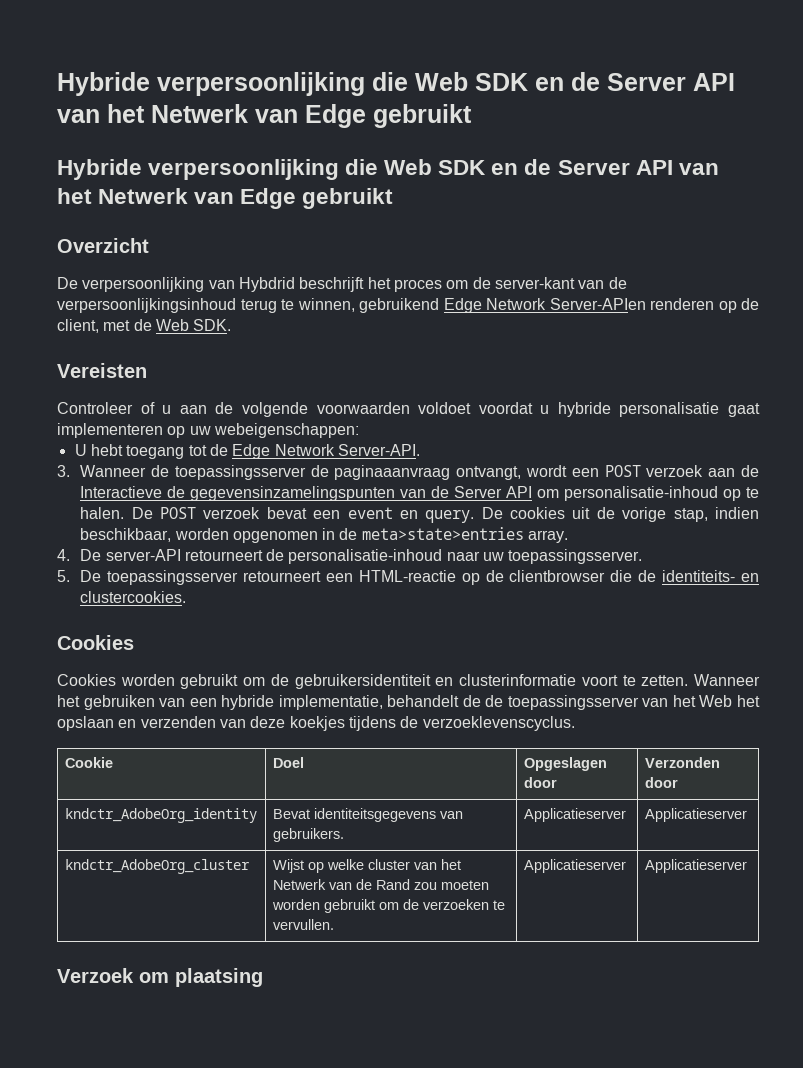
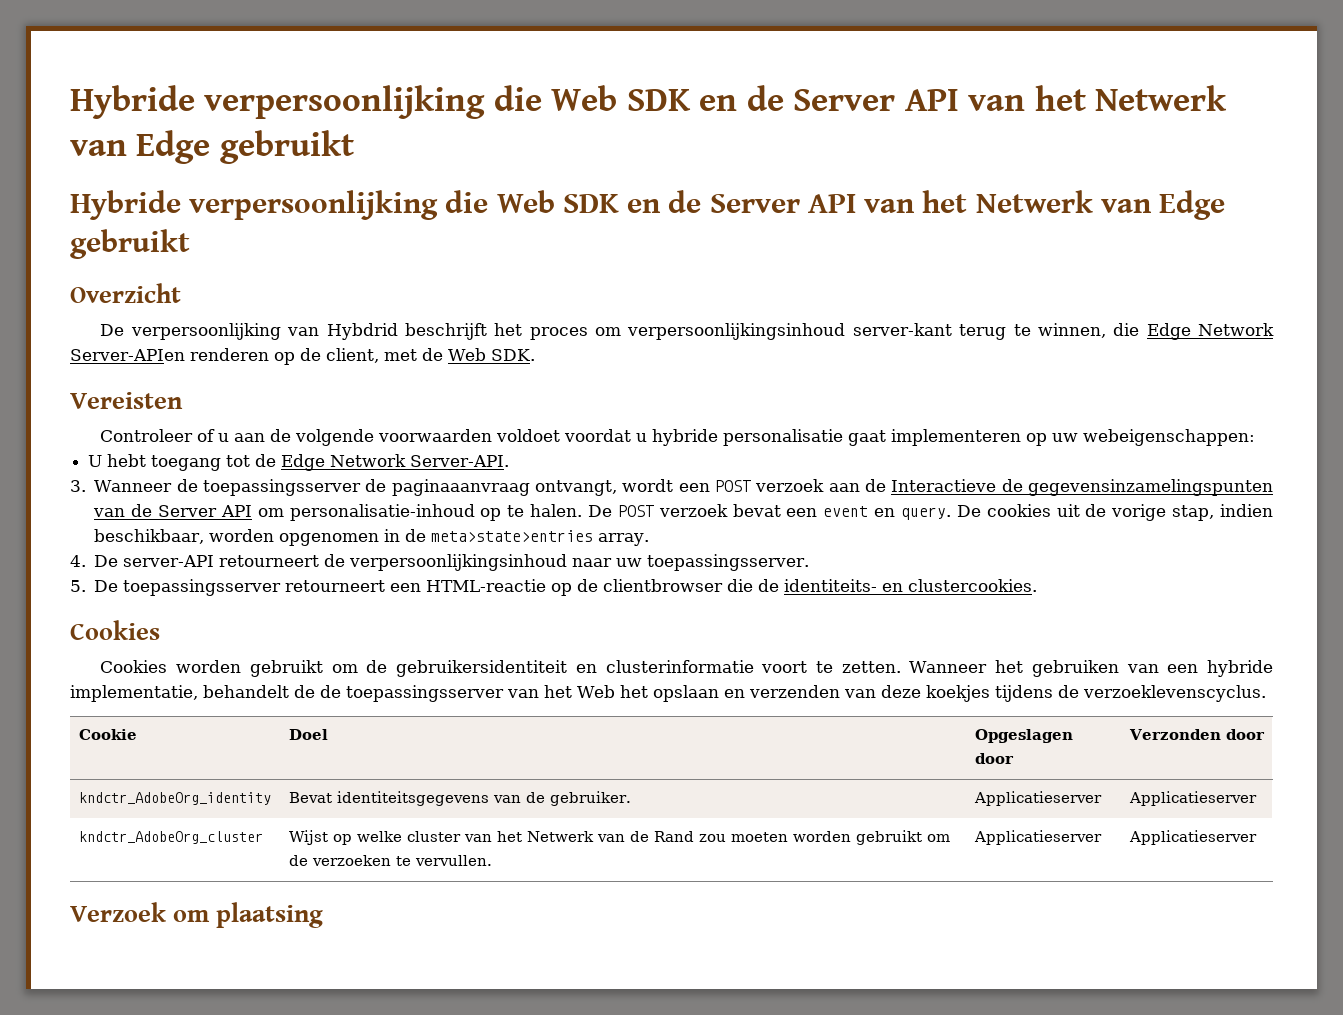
[472,277,627,289] [57,298,236,313] de server-kant van de verpersoonlijkingsinhoud -> [627,323,952,340] verpersoonlijkingsinhoud server-kant
[359,298,439,313] gebruikend -> [1113,323,1140,336] die
[288,549,443,564] personalisatie-inhoud -> [349,554,568,571] verpersoonlijkingsinhoud
[272,828,344,842] gebruikers. -> [525,791,631,806] de gebruiker.

